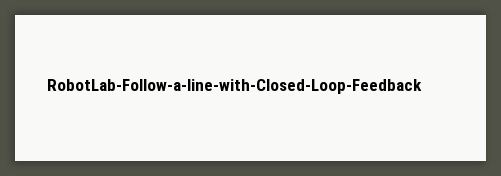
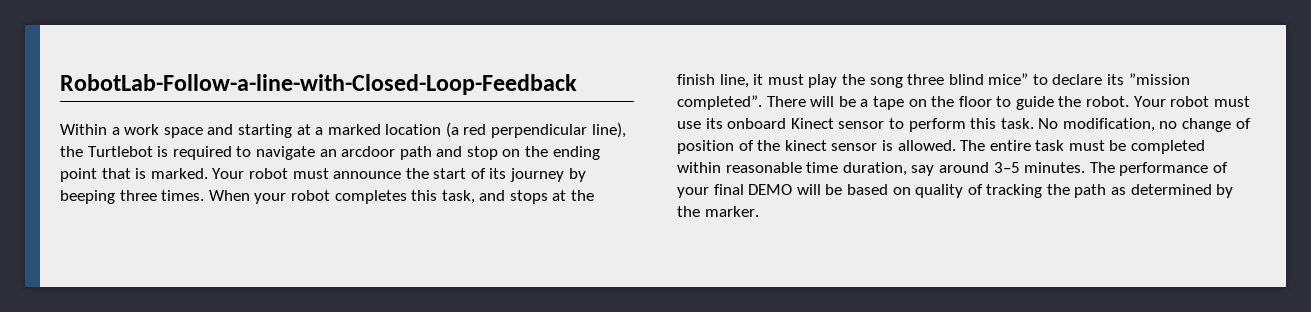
(422, 86) none -> [60,122,626,138] [60,146,600,160] [60,168,586,182] [60,190,595,204] [677,73,1190,88] [677,95,1250,110] [677,118,1251,132] [677,140,1206,154] [677,162,1228,176] [677,184,1234,198] [677,206,759,217] // Within a work space and starting at a marked location (a red perpendicular line), the Turtlebot is required to navigate an arcdoor path and stop on the ending point that is marked. Your robot must announce the start of its journey by beeping three times. When your robot completes this task, and stops at the finish line, it must play the song three blind mice” to declare its ”mission completed”. There will be a tape on the floor to guide the robot. Your robot must use its onboard Kinect sensor to perform this task. No modification, no change of position of the kinect sensor is allowed. The entire task must be completed within reasonable time duration, say around 3–5 minutes. The performance of your final DEMO will be based on quality of tracking the path as determined by the marker.

